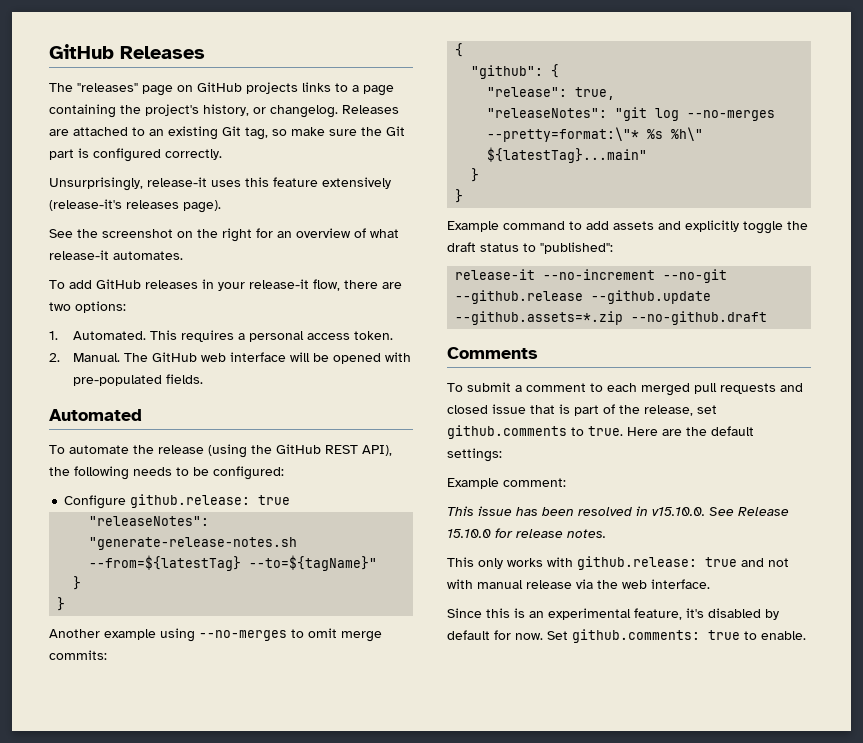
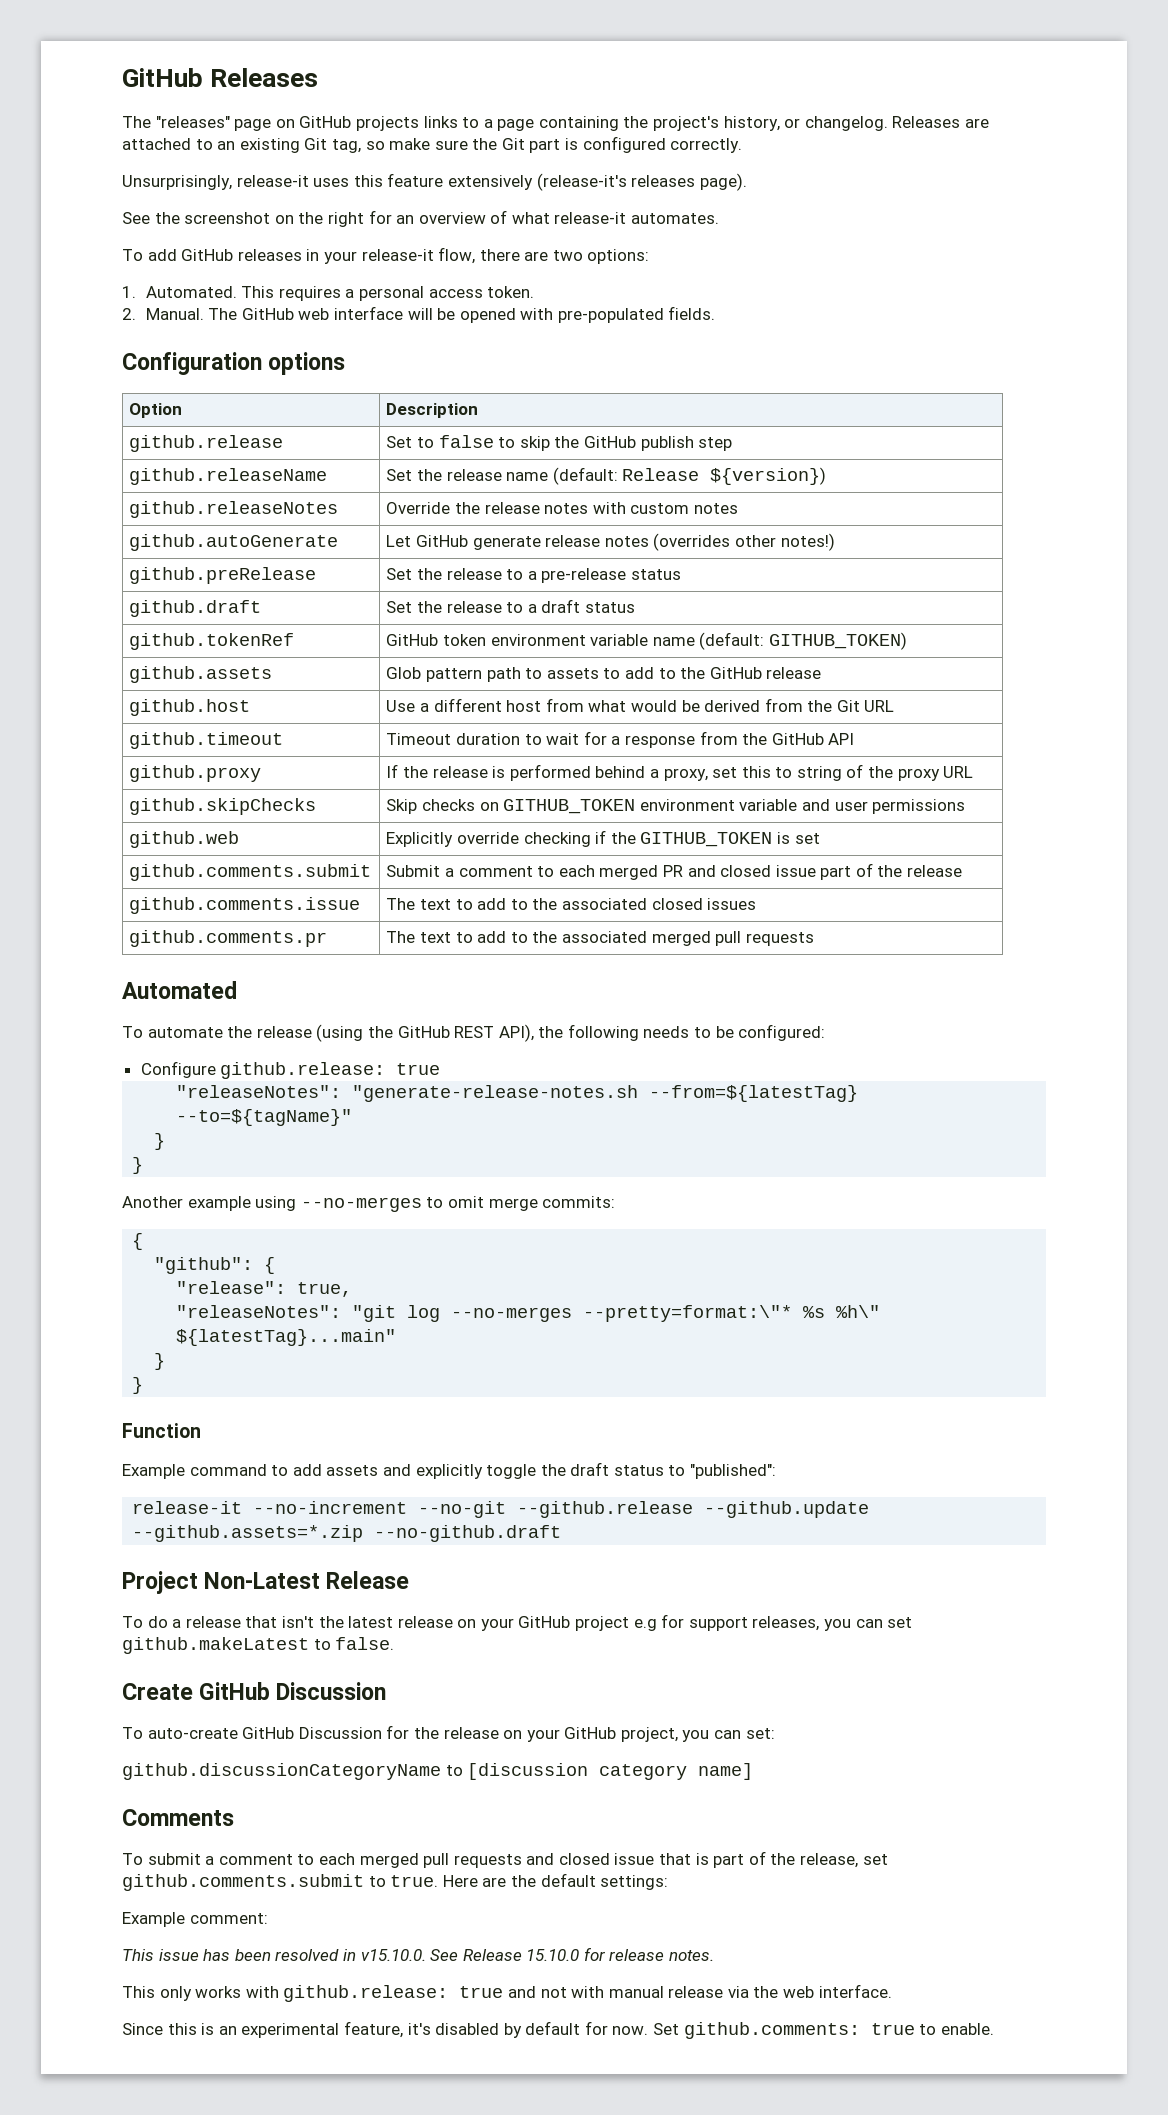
(203, 379) none -> [122,352,346,375] [129,403,183,418] [386,403,479,418] [129,435,284,452] [386,435,733,451] [129,468,328,485] [386,467,827,485] [129,501,339,518] [386,502,738,514] [129,534,339,551] [386,533,835,551] [129,567,317,584] [386,568,681,583] [129,600,262,617] [386,599,635,613] [129,633,295,650] [386,632,907,650] [129,666,273,683] [386,667,822,682] [129,699,251,716] [386,698,895,712] [129,732,284,749] [386,731,855,748] [129,765,262,782] [386,764,974,781] [129,798,317,815] [386,799,966,814] [129,831,240,848] [386,830,820,847] [129,864,372,881] [386,863,963,880] [129,897,361,914] [386,898,757,910] [129,930,328,947] [386,931,814,946] // Configuration options // Option | Description // github.release | Set to false to skip the GitHub publish step // github.releaseName | Set the release name (default: Release ${version}) // github.releaseNotes | Override the release notes with custom notes // github.autoGenerate | Let GitHub generate release notes (overrides other notes!) // github.preRelease | Set the release to a pre-release status // github.draft | Set the release to a draft status // github.tokenRef | GitHub token environment variable name (default: GITHUB_TOKEN) // github.assets | Glob pattern path to assets to add to the GitHub release // github.host | Use a different host from what would be derived from the Git URL // github.timeout | Timeout duration to wait for a response from the GitHub API // github.proxy | If the release is performed behind a proxy, set this to string of the proxy URL // github.skipChecks | Skip checks on GITHUB_TOKEN environment variable and user permissions // github.web | Explicitly override checking if the GITHUB_TOKEN is set // github.comments.submit | Submit a comment to each merged PR and closed issue part of the release // github.comments.issue | The text to add to the associated closed issues // github.comments.pr | The text to add to the associated merged pull requests
(464, 196) none -> [122,1423,201,1438] // Function
(768, 318) none -> [122,1571,410,1594] [122,1614,913,1631] [122,1637,395,1654] [122,1682,387,1700] [122,1725,775,1742] [122,1763,754,1780] // Project Non-Latest Release // To do a release that isn't the latest release on your GitHub project e.g for support releases, you can set github.makeLatest to false. // Create GitHub Discussion // To auto-create GitHub Discussion for the release on your GitHub project, you can set: // github.discussionCategoryName to [discussion category name]
[447,425,567,439] github.comments -> [122,1874,364,1891] github.comments.submit

